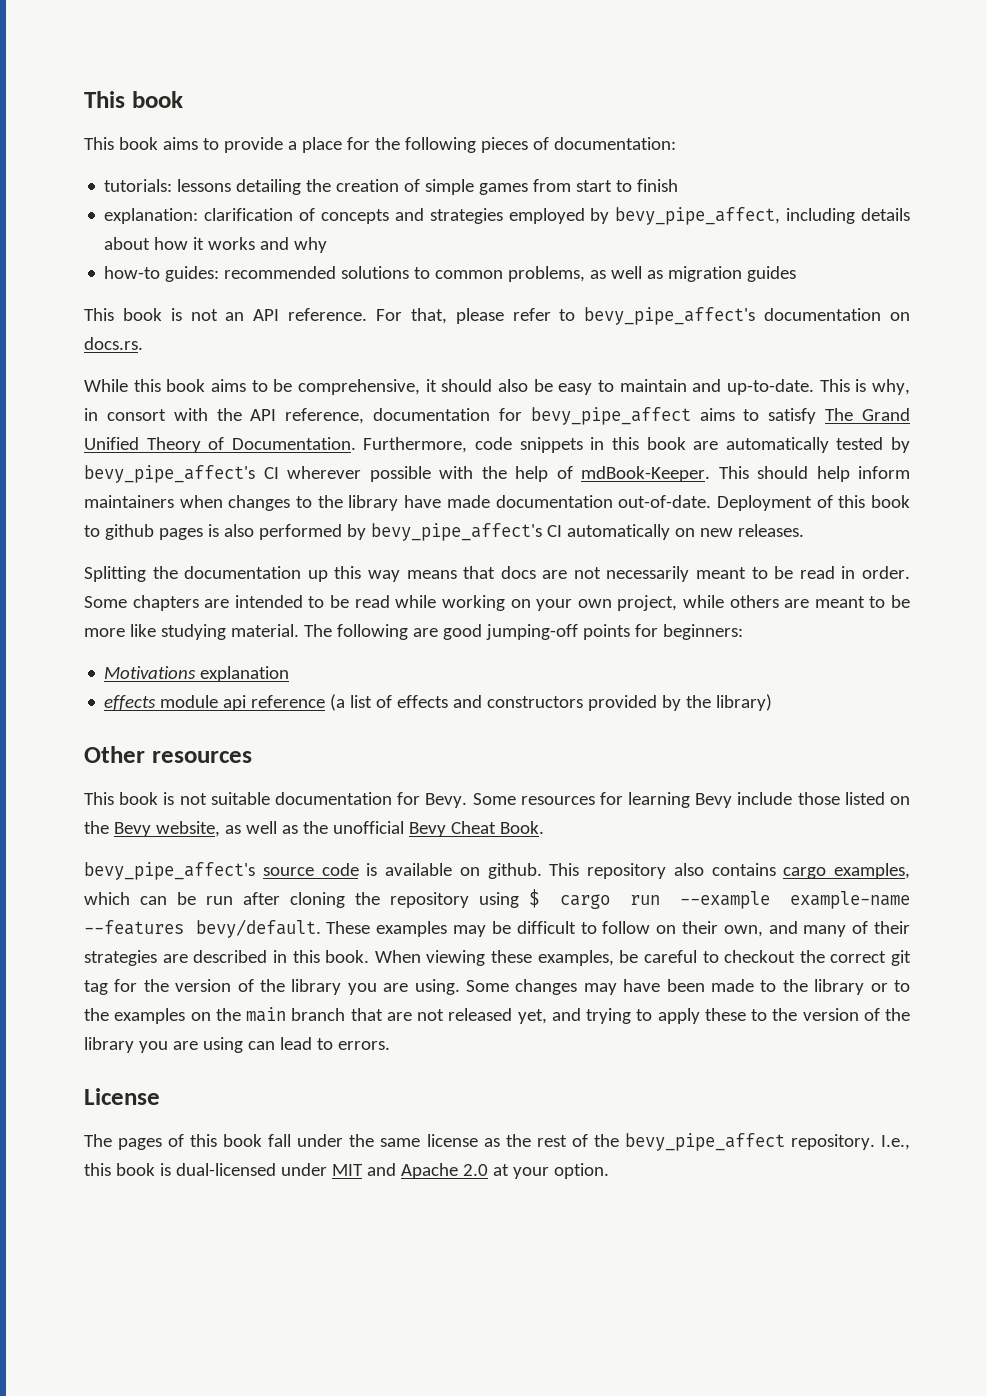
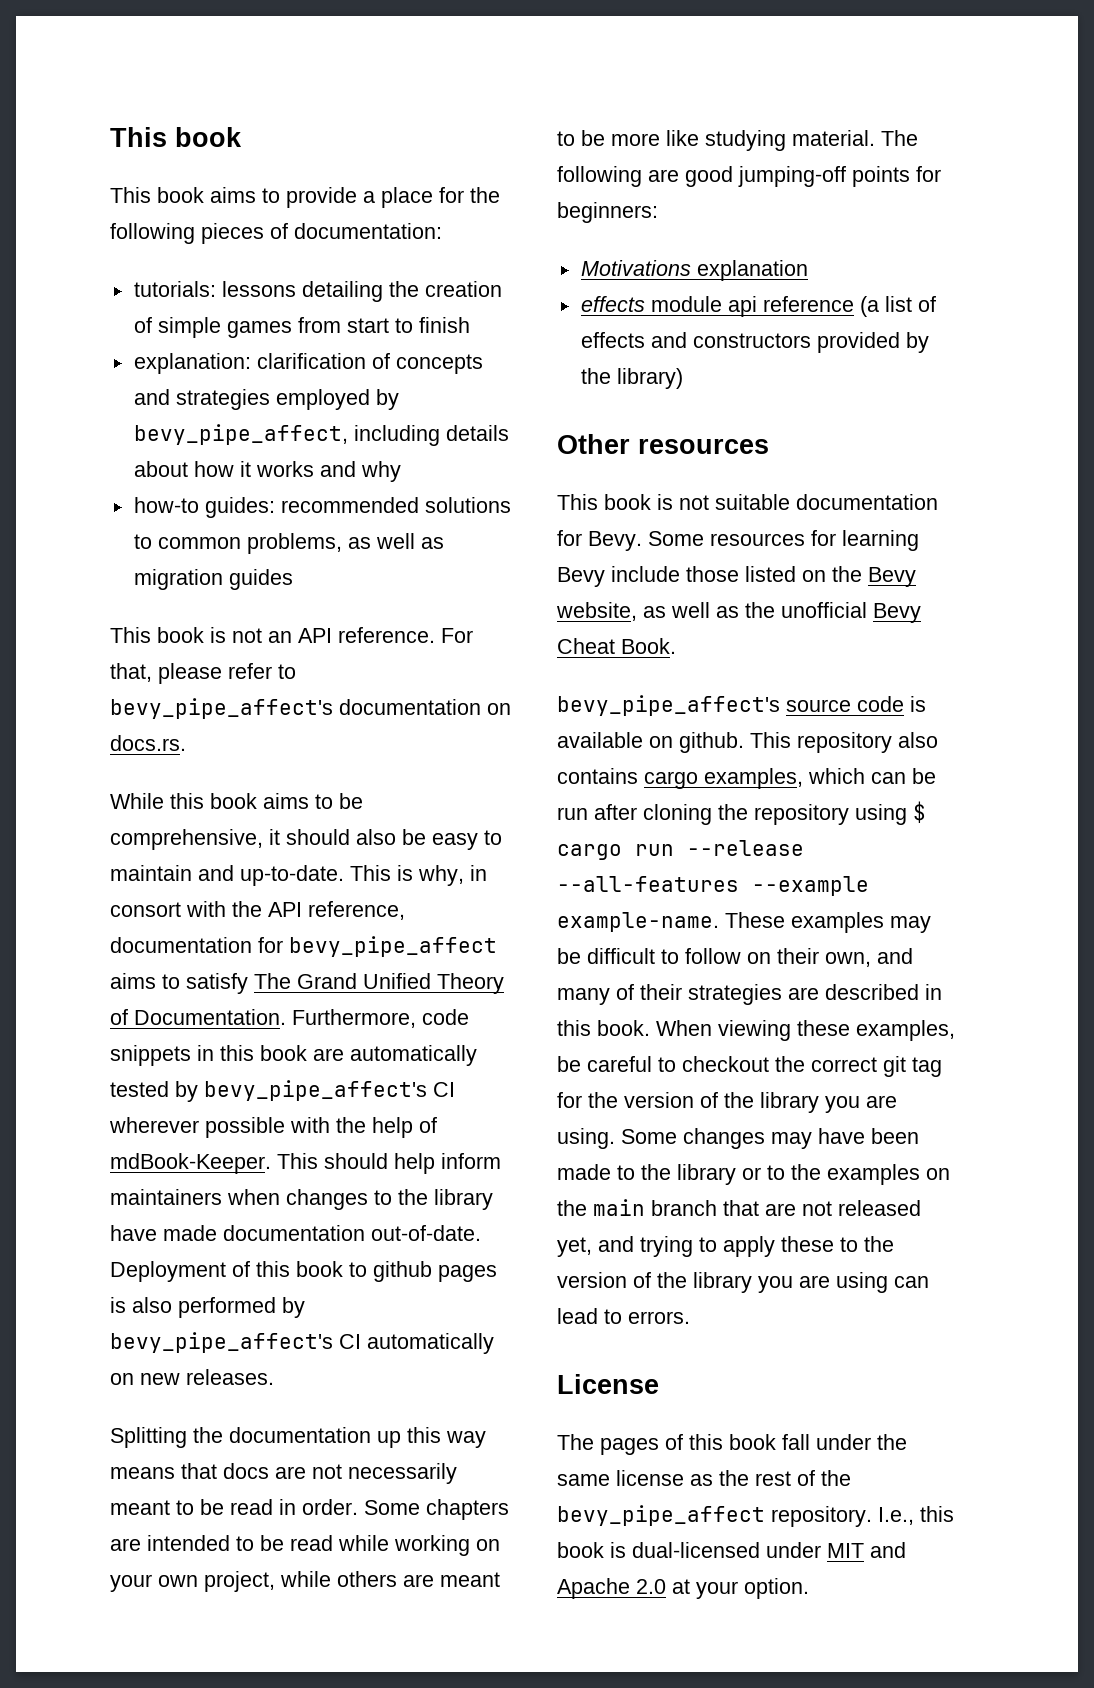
[679,891,910,909] [84,919,321,938] --example example-name --features bevy/default. -> [687,840,804,856] [557,876,869,896] [557,912,719,932] --release --all-features --example example-name.

